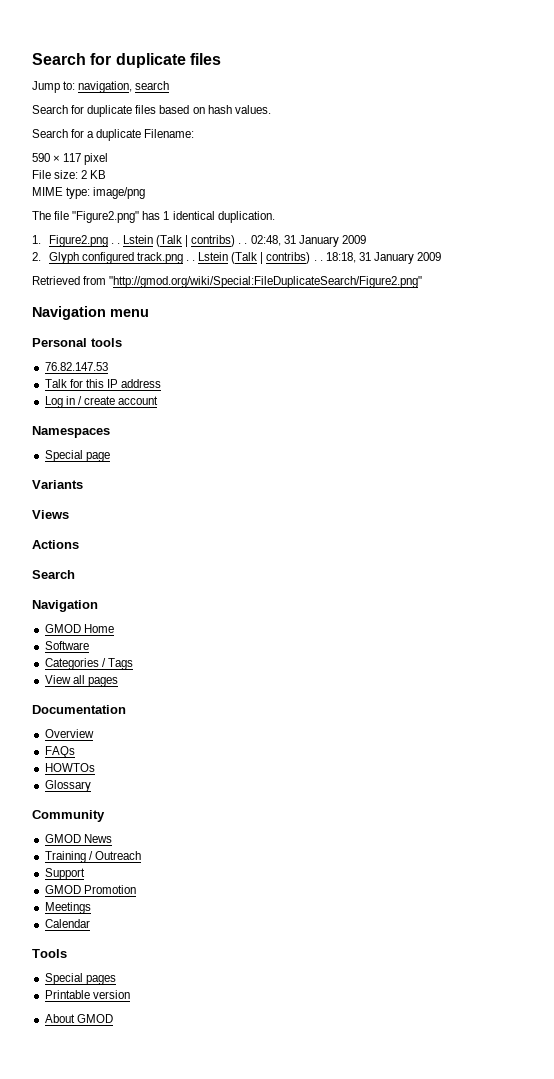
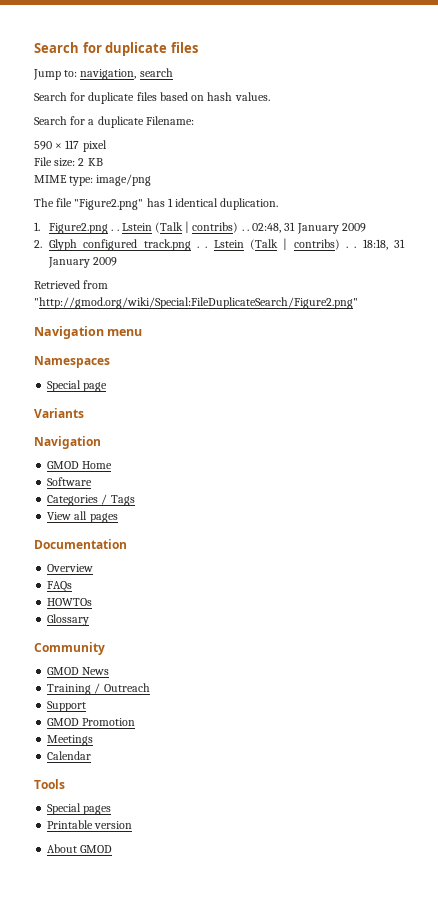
[32,338,122,347] [44,362,108,371] [44,379,162,388] [44,396,159,408] // Personal tools // 76.82.147.53 // Talk for this IP address // Log in / create account -> (143, 332) none
[32,510,69,519] [32,540,79,549] [32,570,75,579] // Views // Actions // Search -> (84, 413) none

